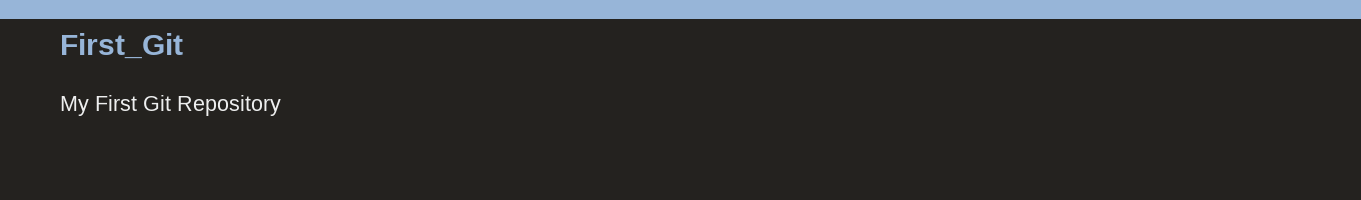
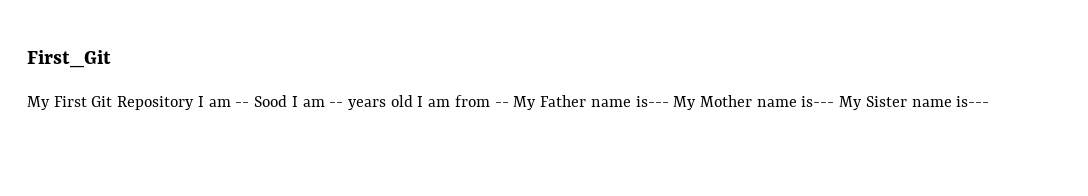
(281, 105) none -> [197,95,990,110] I am -- Sood I am -- years old I am from -- My Father name is--- My Mother name is--- My Sister name is---

